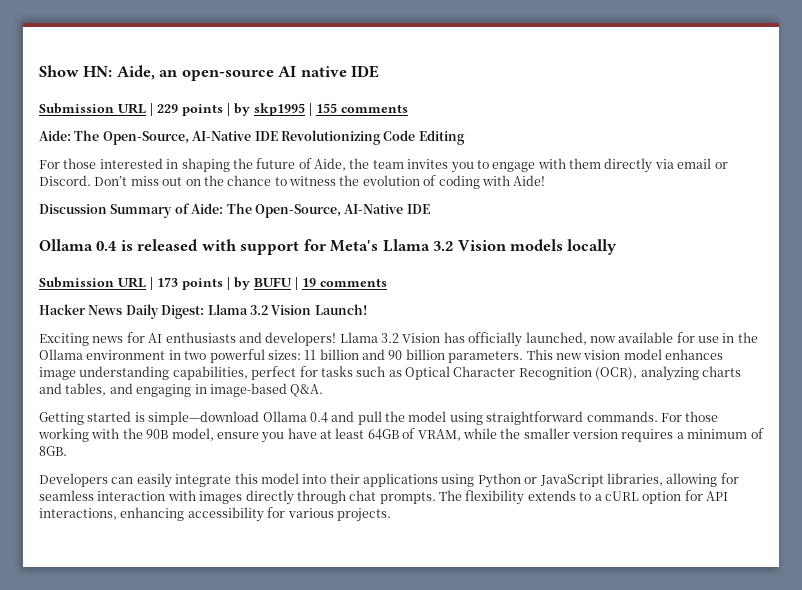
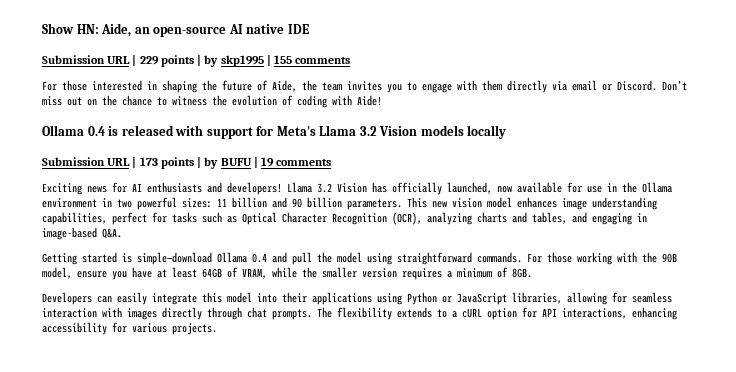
[39,130,465,145] // Aide: The Open-Source, AI-Native IDE Revolutionizing Code Editing -> (351, 60) none
[39,203,430,218] // Discussion Summary of Aide: The Open-Source, AI-Native IDE -> (382, 100) none
[39,304,367,319] // Hacker News Daily Digest: Llama 3.2 Vision Launch! -> (332, 162) none

